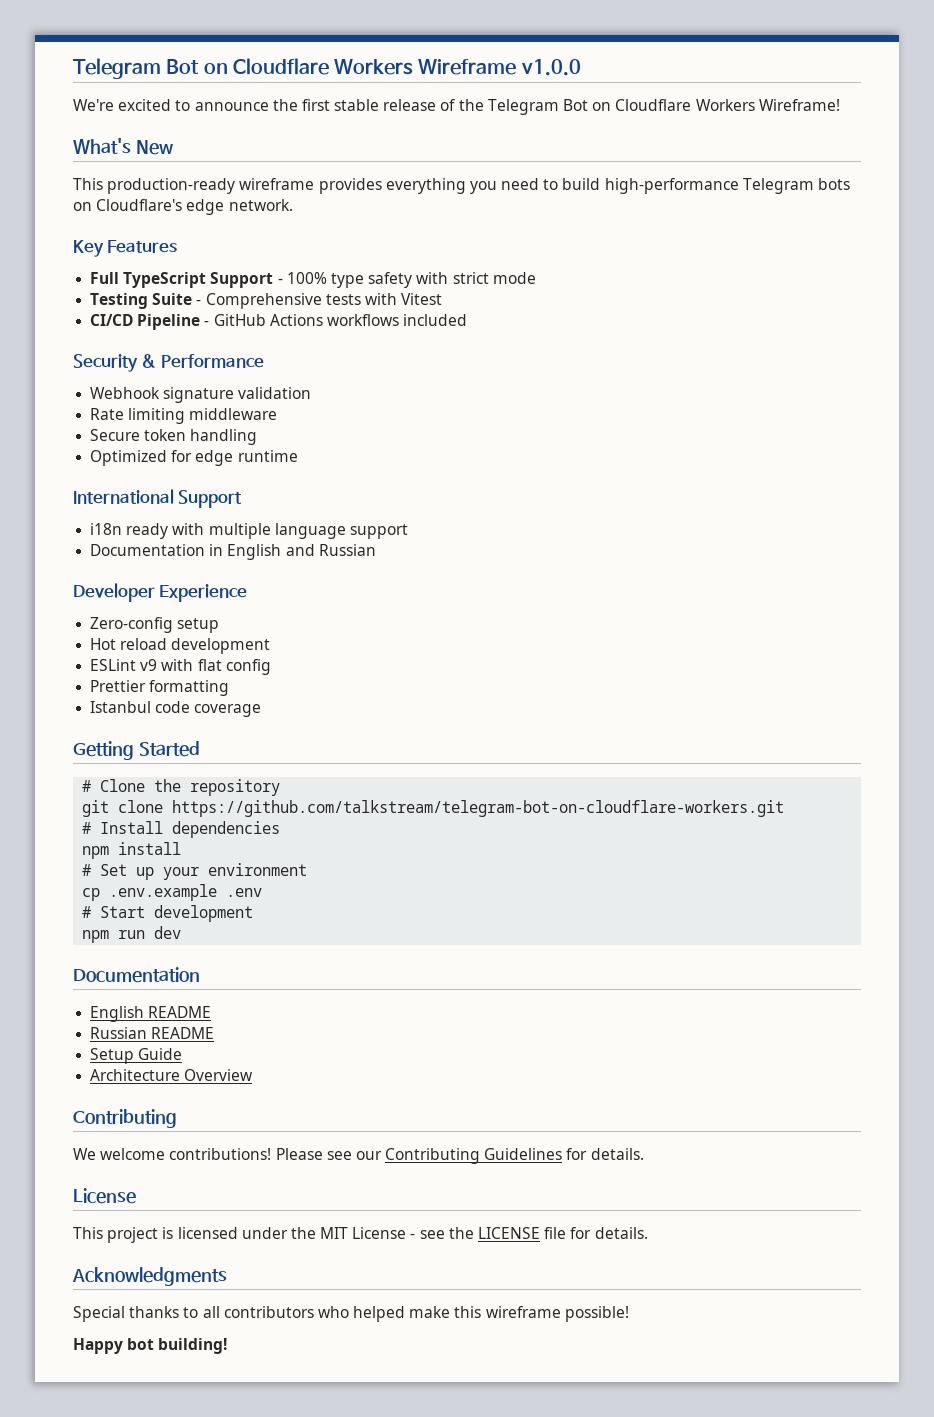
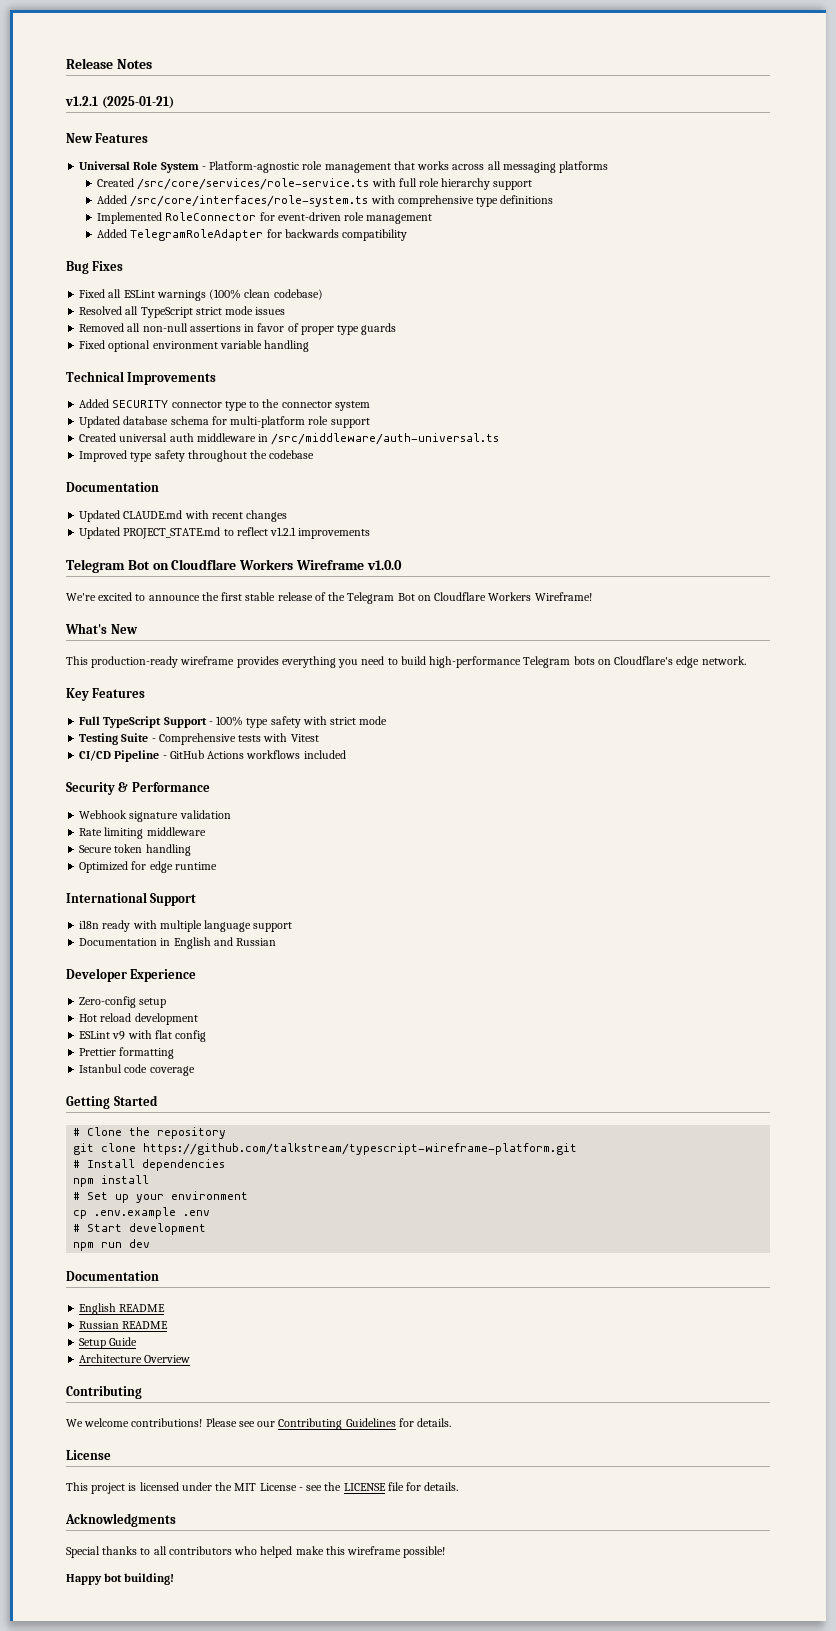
(73, 68) none -> [66,58,152,69] [65,96,174,109] [66,133,149,143] [79,161,609,173] [97,178,533,190] [97,195,554,207] [97,212,433,224] [97,229,407,241] [66,261,124,274] [79,289,323,301] [79,306,286,318] [79,323,397,335] [79,340,310,352] [66,371,217,385] [79,399,370,411] [79,416,370,428] [79,433,500,445] [79,450,315,462] [66,482,159,492] [79,510,288,522] [79,527,371,539] Release Notes // v1.2.1 (2025-01-21) // New Features // Universal Role System - Platform-agnostic role management that works across all messaging platforms // Created /src/core/services/role-service.ts with full role hierarchy support // Added /src/core/interfaces/role-system.ts with comprehensive type definitions // Implemented RoleConnector for event-driven role management // Added TelegramRoleAdapter for backwards compatibility // Bug Fixes // Fixed all ESLint warnings (100% clean codebase) // Resolved all TypeScript strict mode issues // Removed all non-null assertions in favor of proper type guards // Fixed optional environment variable handling // Technical Improvements // Added SECURITY connector type to the connector system // Updated database schema for multi-platform role support // Created universal auth middleware in /src/middleware/auth-universal.ts // Improved type safety throughout the codebase // Documentation // Updated CLAUDE.md with recent changes // Updated PROJECT_STATE.md to reflect v1.2.1 improvements //
[172,800,785,817] https://github.com/talkstream/telegram-bot-on-cloudflare-workers.git -> [143,1143,578,1155] https://github.com/talkstream/typescript-wireframe-platform.git

